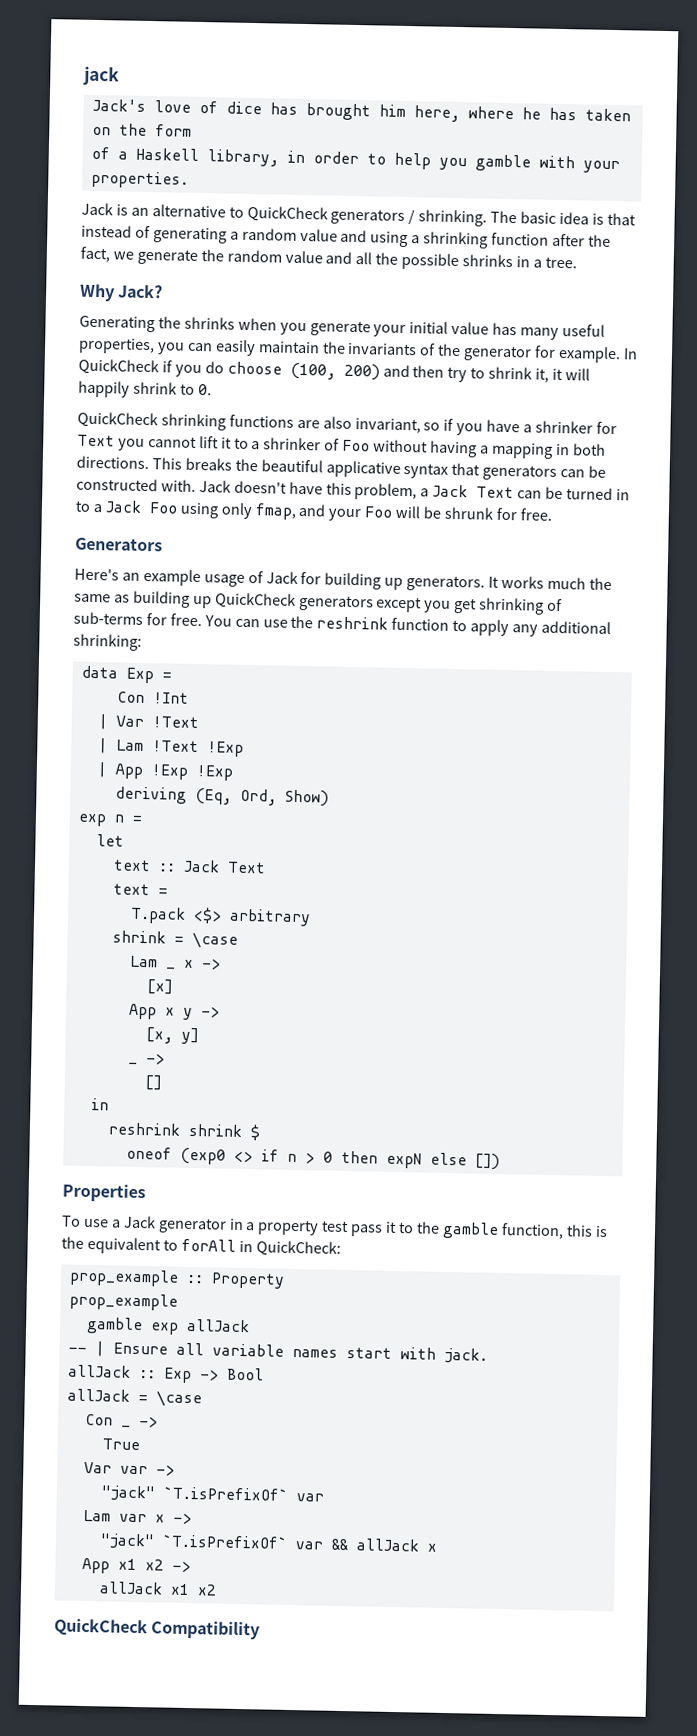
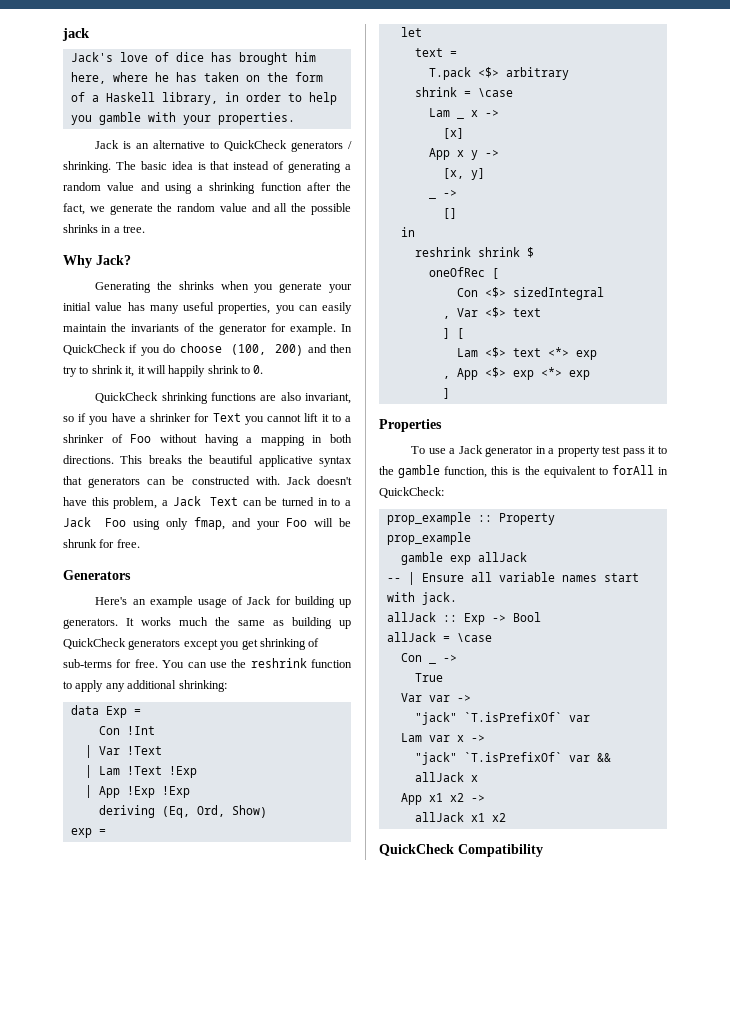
[113,814,124,823] n -> (92, 833) none
[112,859,266,874] // text :: Jack Text -> (422, 32) none
[125,1146,500,1170] oneof (exp0 <> if n > 0 then expN else []) -> [428,267,499,279] [456,287,604,300] [442,307,541,319] [442,328,464,339] [456,347,597,360] [442,367,590,380] [442,388,450,399] oneOfRec [ // Con <$> sizedIntegral // , Var <$> text // ] [ // Lam <$> text <*> exp // , App <$> exp <*> exp // ]

